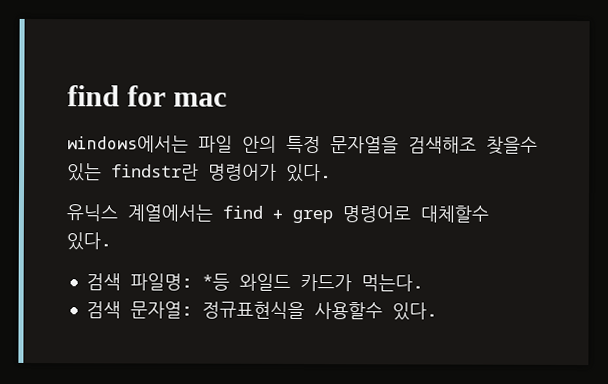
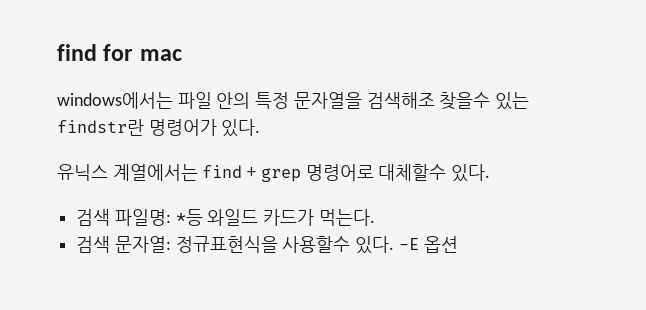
(438, 311) none -> [398,236,458,253] -E 옵션

